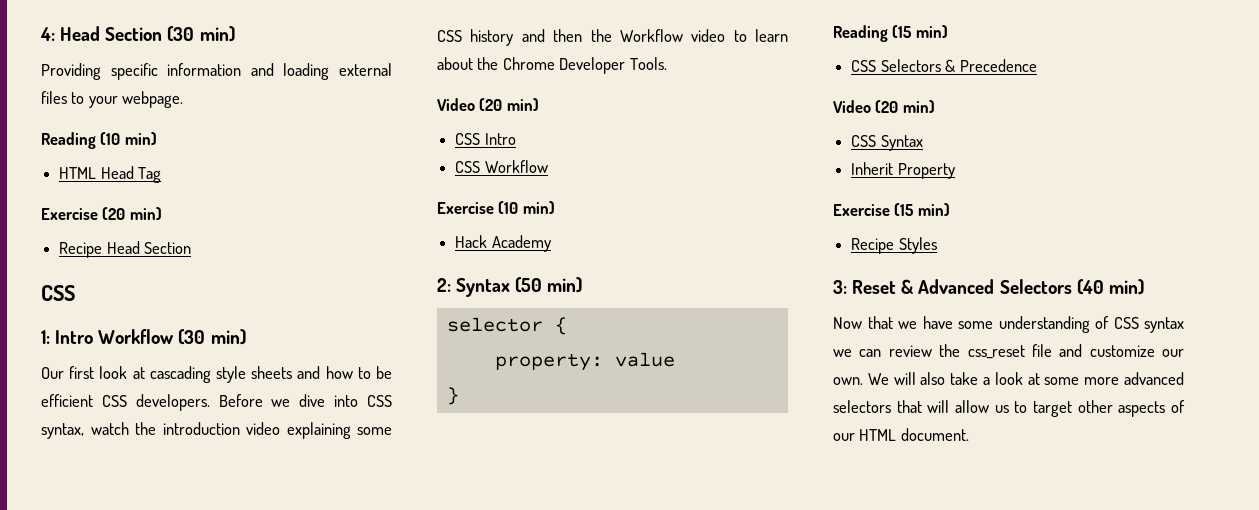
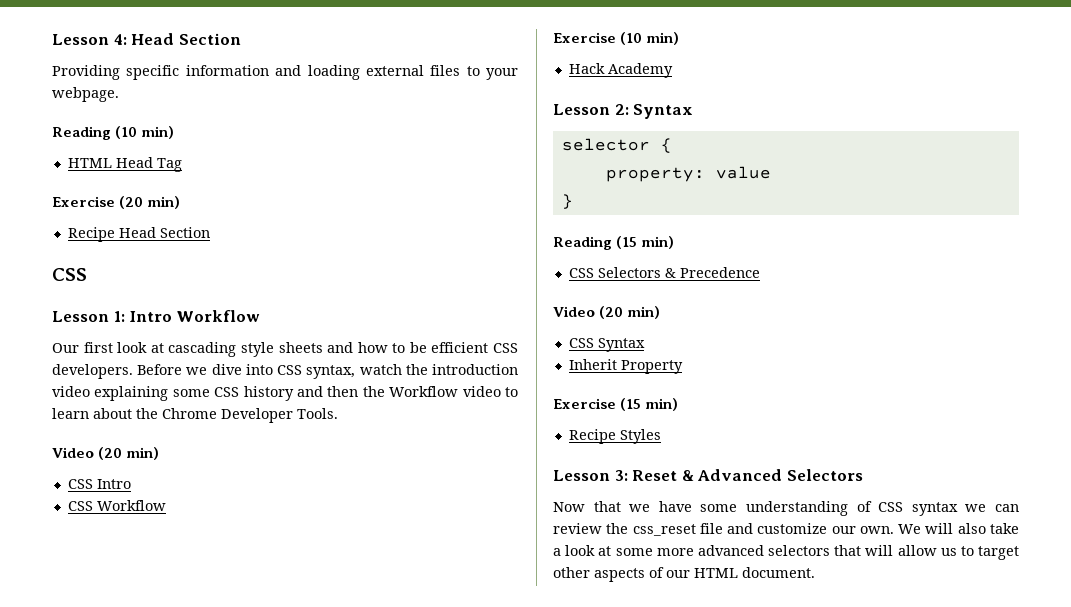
(40, 34) none -> [52,34,109,45] Lesson
[167,26,235,42] (30 min) -> (241, 39) none
(75, 293) none -> [52,311,109,322] Lesson
[178,329,246,345] (30 min) -> (260, 316) none
(551, 243) none -> [553,104,610,115] Lesson
[515,277,583,293] (50 min) -> (694, 111) none
(937, 245) none -> [553,470,610,481] Lesson
[1076,279,1144,295] (40 min) -> (863, 475) none

